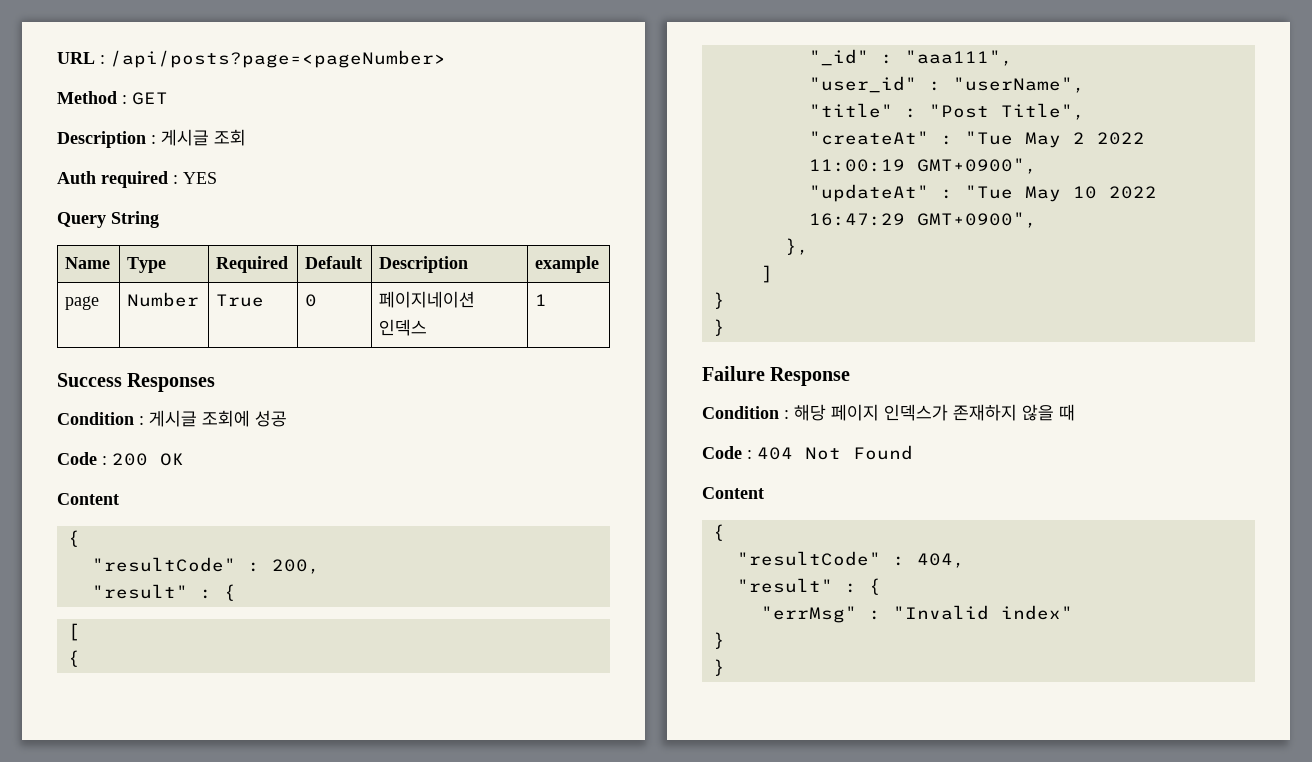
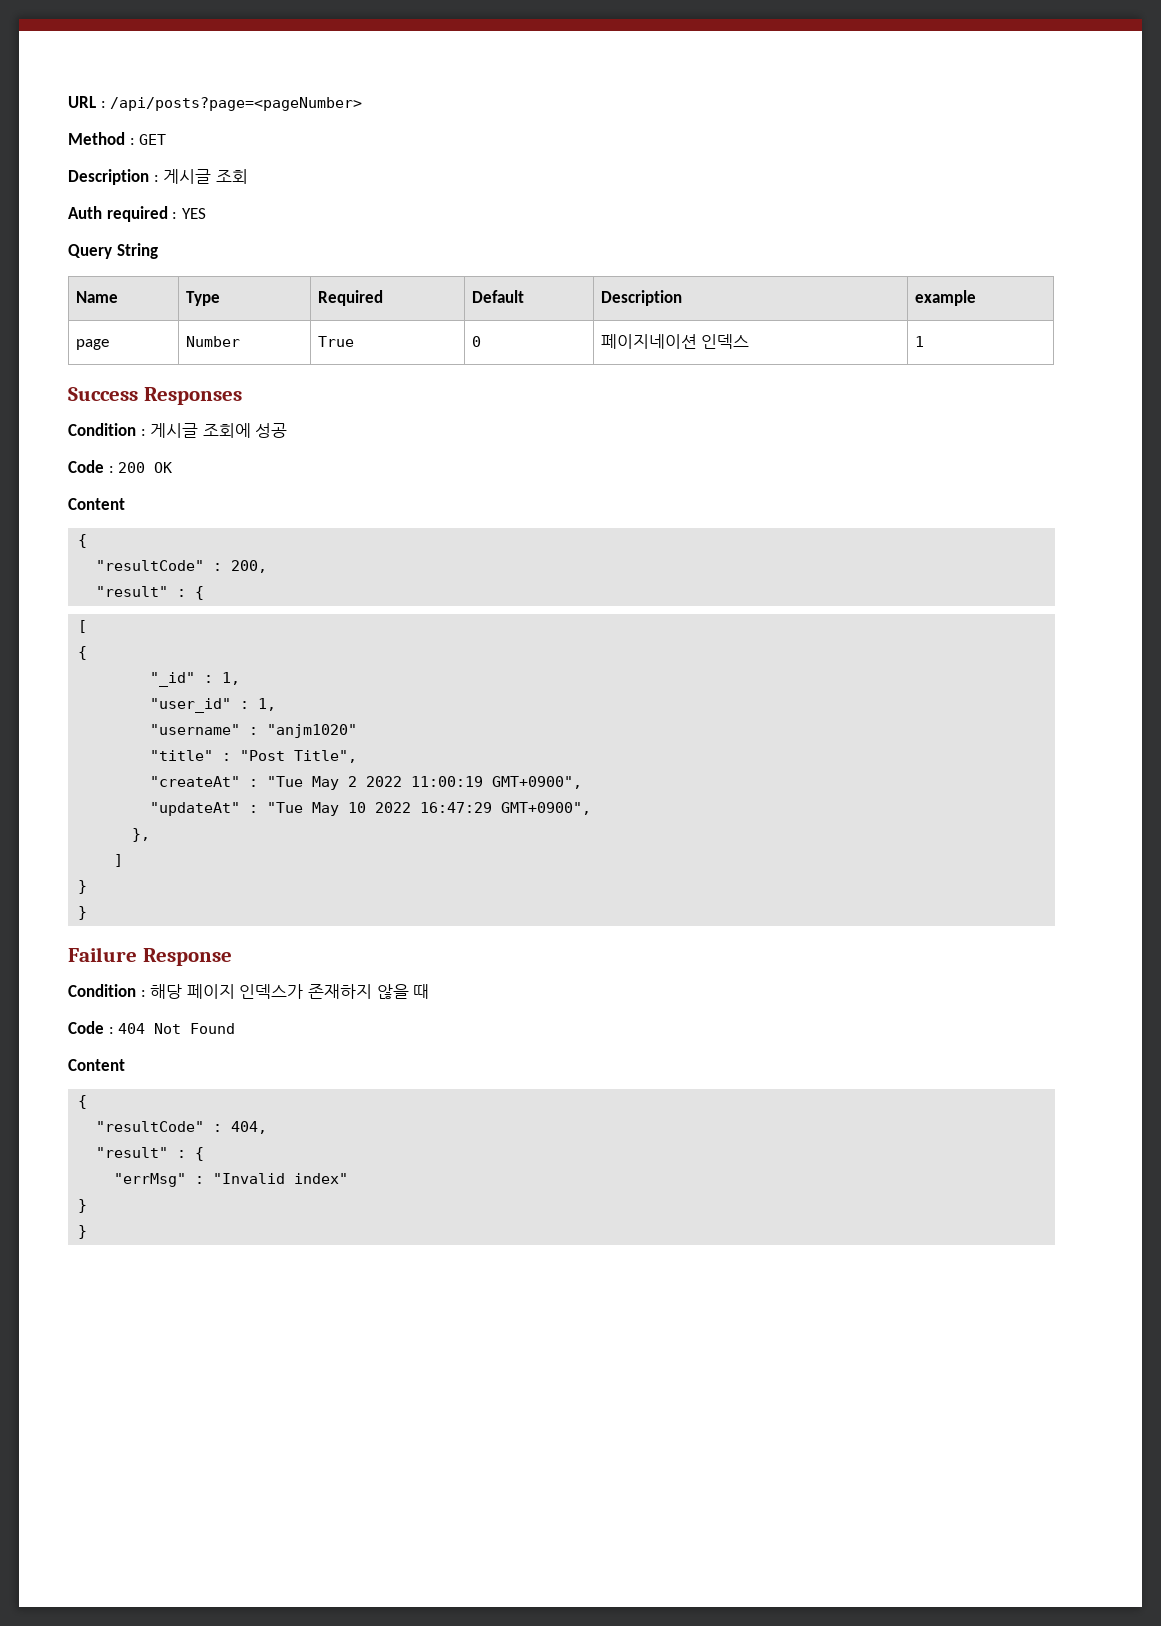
[904,50,1013,66] "aaa111", -> [222,672,241,685] 1,
[952,77,1085,93] "userName", -> [258,698,277,711] [150,724,358,738] 1, // "username" : "anjm1020"

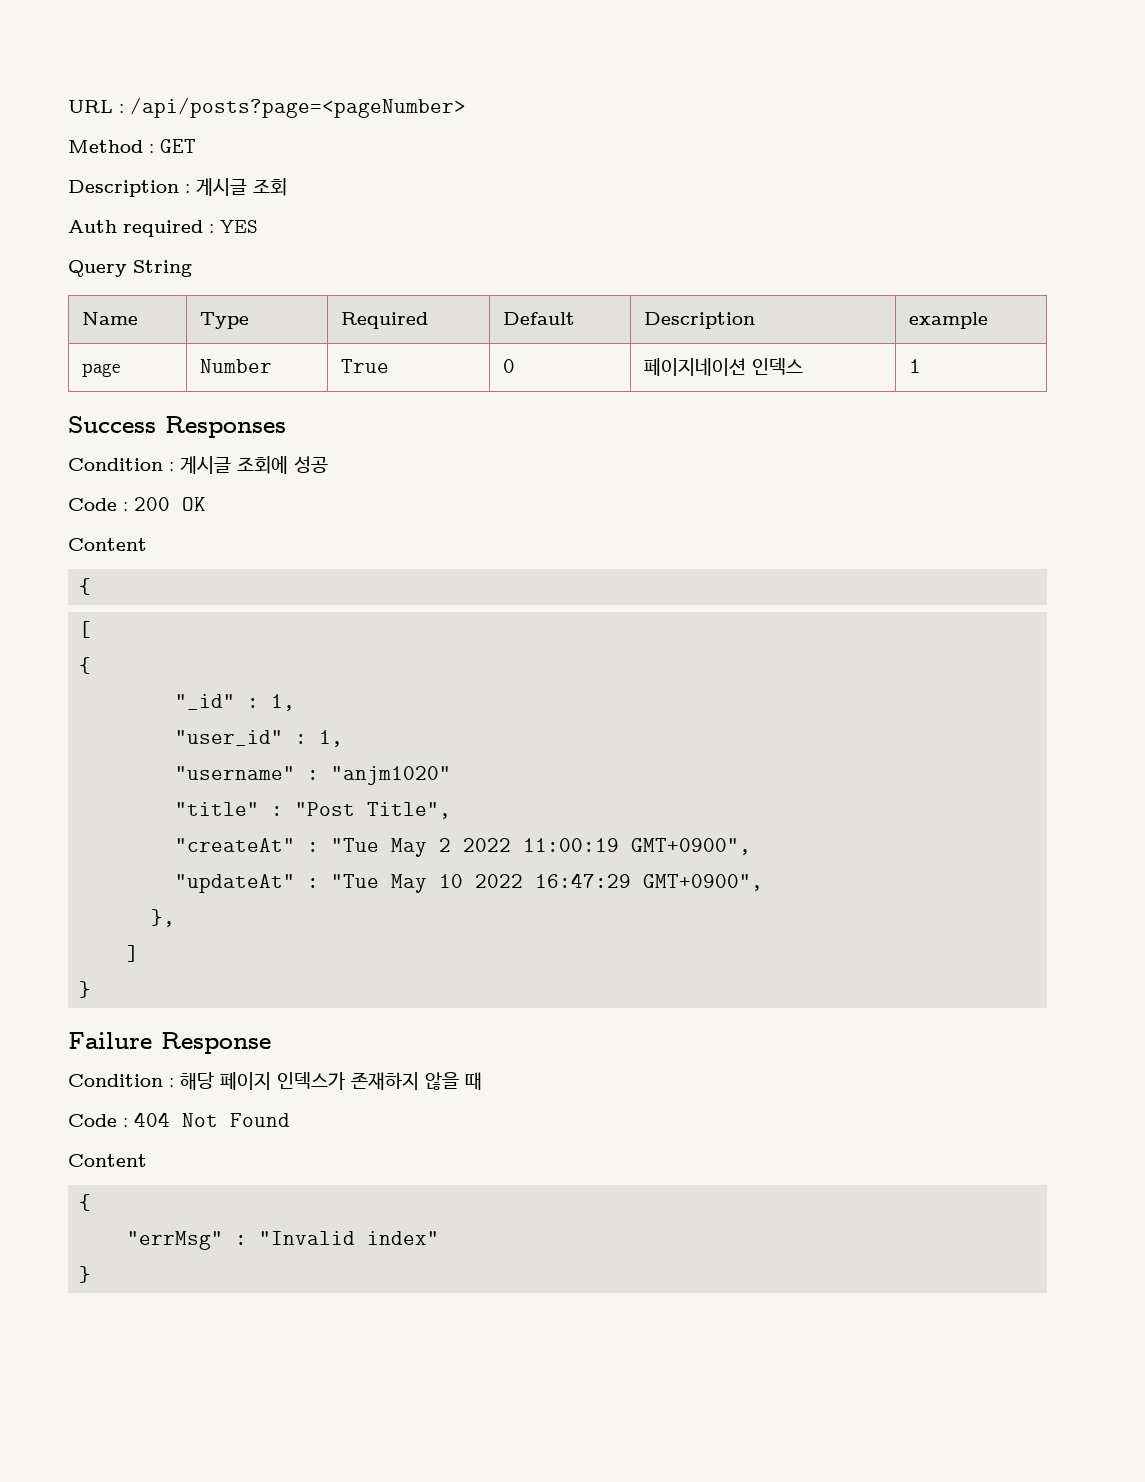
[96,560,268,573] [96,586,205,600] // "resultCode" : 200, // "result" : { -> (92, 586) none
[78,906,88,920] // } -> (92, 989) none
[96,1121,268,1134] [96,1147,205,1161] // "resultCode" : 404, // "result" : { -> (92, 1202) none
[78,1225,88,1239] // } -> (92, 1274) none

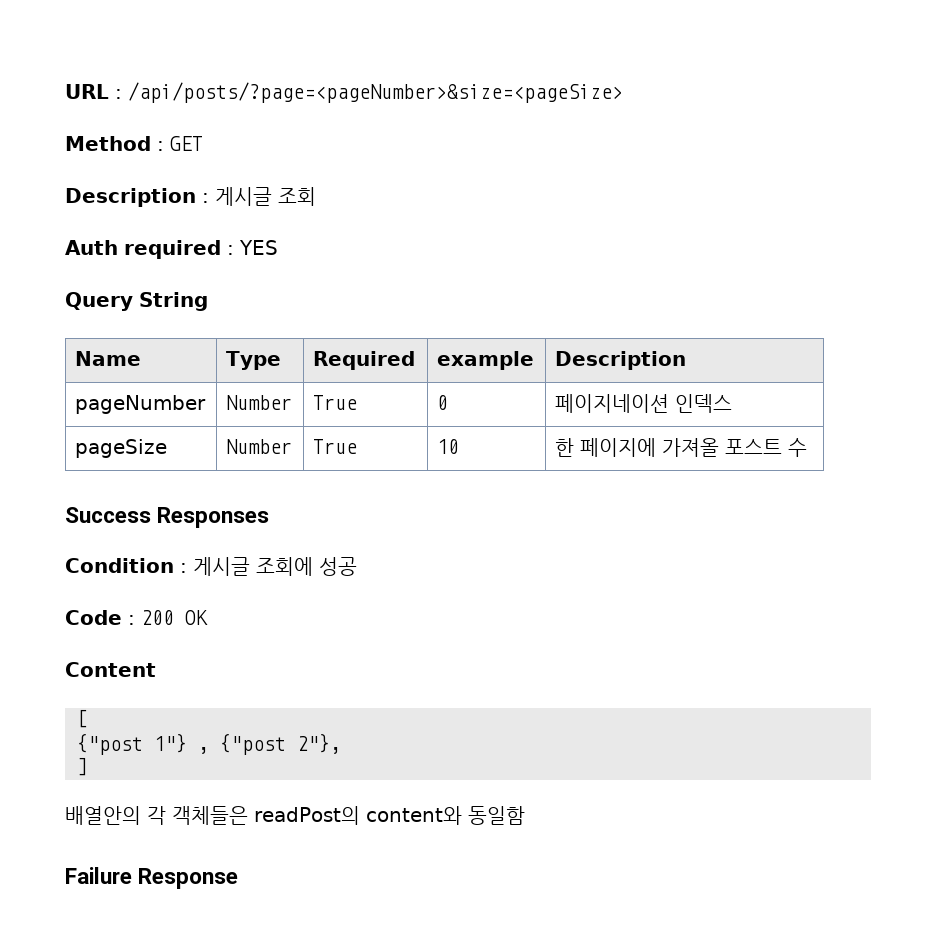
[130,97,466,118] /api/posts?page=<pageNumber> -> [128,82,623,103] /api/posts/?page=<pageNumber>&size=<pageSize>
[502,312,575,325] [643,312,755,329] [908,312,988,329] [81,363,120,377] Default | Description | example // page -> [437,351,535,370] [555,351,687,370] [75,395,207,414] example | Description // pageNumber
[908,359,921,373] | 1 -> [75,439,168,458] [226,439,293,454] [313,439,358,454] [437,439,460,454] [555,438,808,457] // pageSize | Number | True | 10 | 한 페이지에 가져올 포스트 수
[79,578,92,595] // { -> (156, 669) none
[79,657,92,674] [175,694,296,711] [175,730,344,747] [175,766,452,785] [175,802,452,819] [175,838,752,857] [175,873,764,893] [151,909,176,927] [127,945,140,962] [79,981,92,998] [68,1032,271,1054] [68,1072,482,1090] [68,1112,290,1127] [68,1154,147,1167] [79,1194,92,1211] [127,1231,440,1250] [79,1266,92,1283] { // "_id" : 1, // "user_id" : 1, // "username" : "anjm1020" // "title" : "Post Title", // "createAt" : "Tue May 2 2022 11:00:19 GMT+0900", // "updateAt" : "Tue May 10 2022 16:47:29 GMT+0900", // }, // ] // } // Failure Response // Condition : 해당 페이지 인덱스가 존재하지 않을 때 // Code : 404 Not Found // Content // { // "errMsg" : "Invalid index" // } -> [77,733,341,755] [77,757,88,776] [65,806,525,825] [65,867,239,889] {"post 1"} , {"post 2"}, // ] // 배열안의 각 객체들은 readPost의 content와 동일함 // Failure Response

